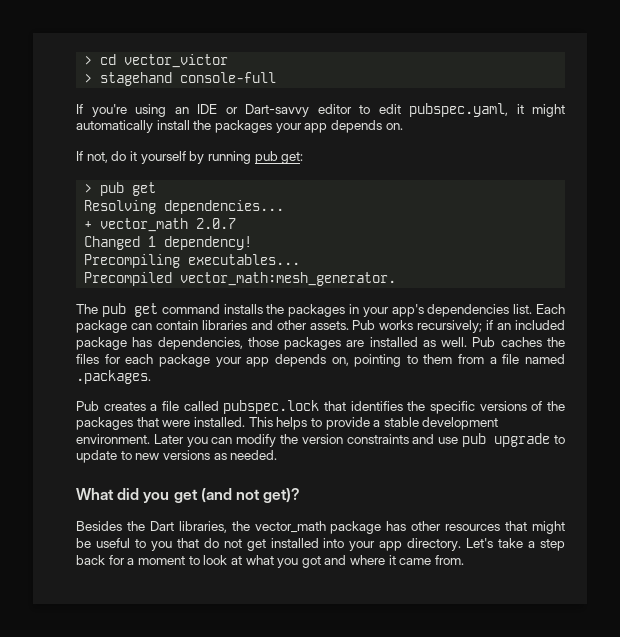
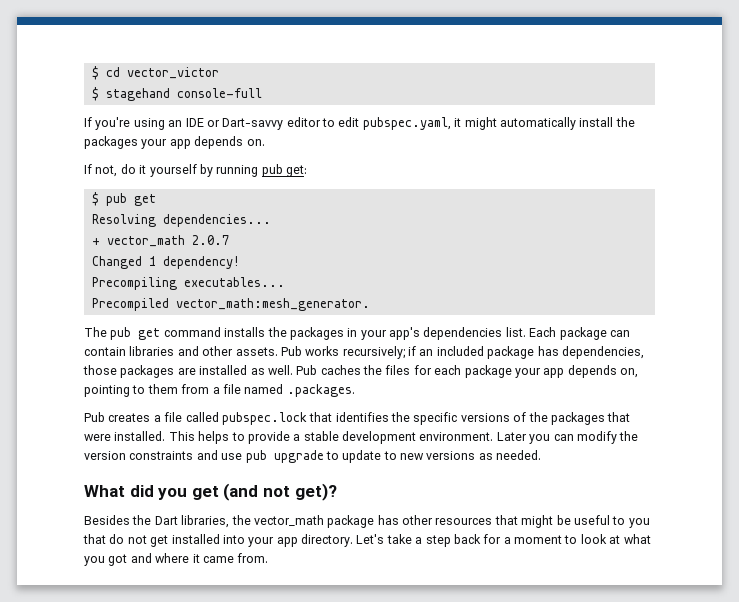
[84,56,93,65] > -> [91,66,99,80] $
[84,74,93,83] > -> [91,87,99,101] $
[84,184,93,193] > -> [91,192,99,206] $

